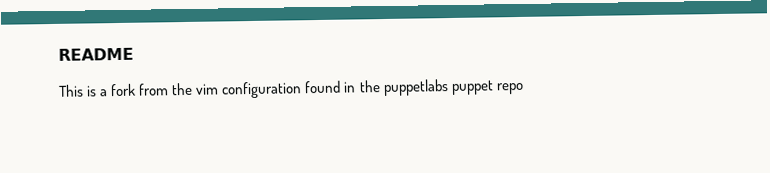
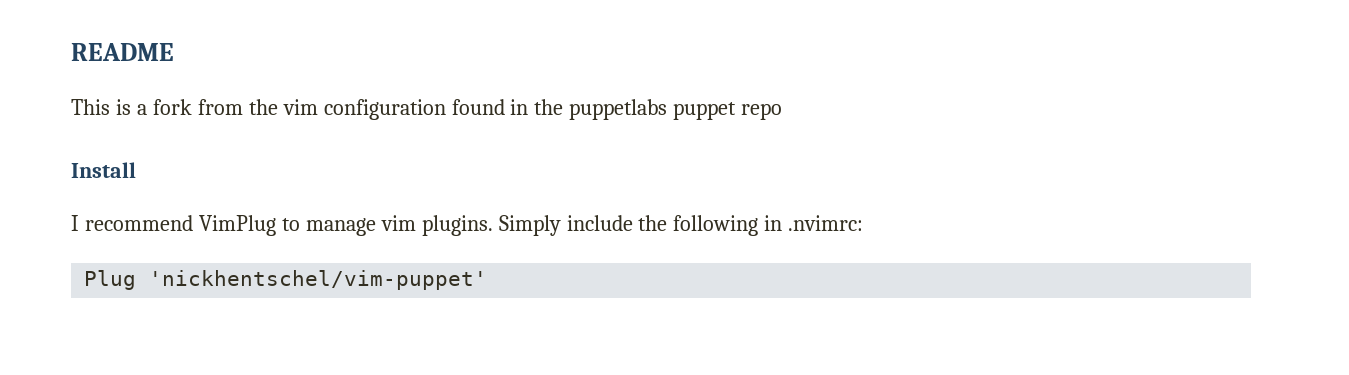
(524, 88) none -> [71,162,136,178] [71,215,864,236] [84,270,488,290] // Install // I recommend VimPlug to manage vim plugins. Simply include the following in .nvimrc: // Plug 'nickhentschel/vim-puppet'

